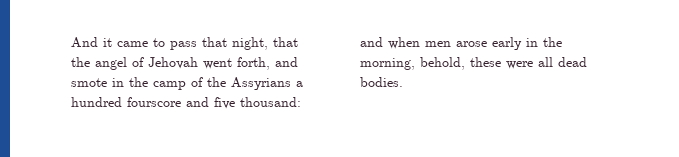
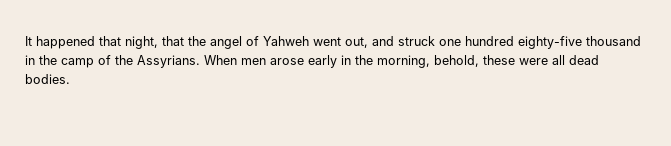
[71,37,197,50] And it came to pass -> [25,36,95,49] It happened
[148,57,298,70] [71,78,107,87] Jehovah went forth, and smote -> [263,36,641,49] Yahweh went out, and struck one hundred eighty-five thousand
[231,77,303,90] [71,97,301,109] [360,37,420,49] Assyrians a hundred fourscore and five thousand: and when -> [137,55,237,68] Assyrians. When

